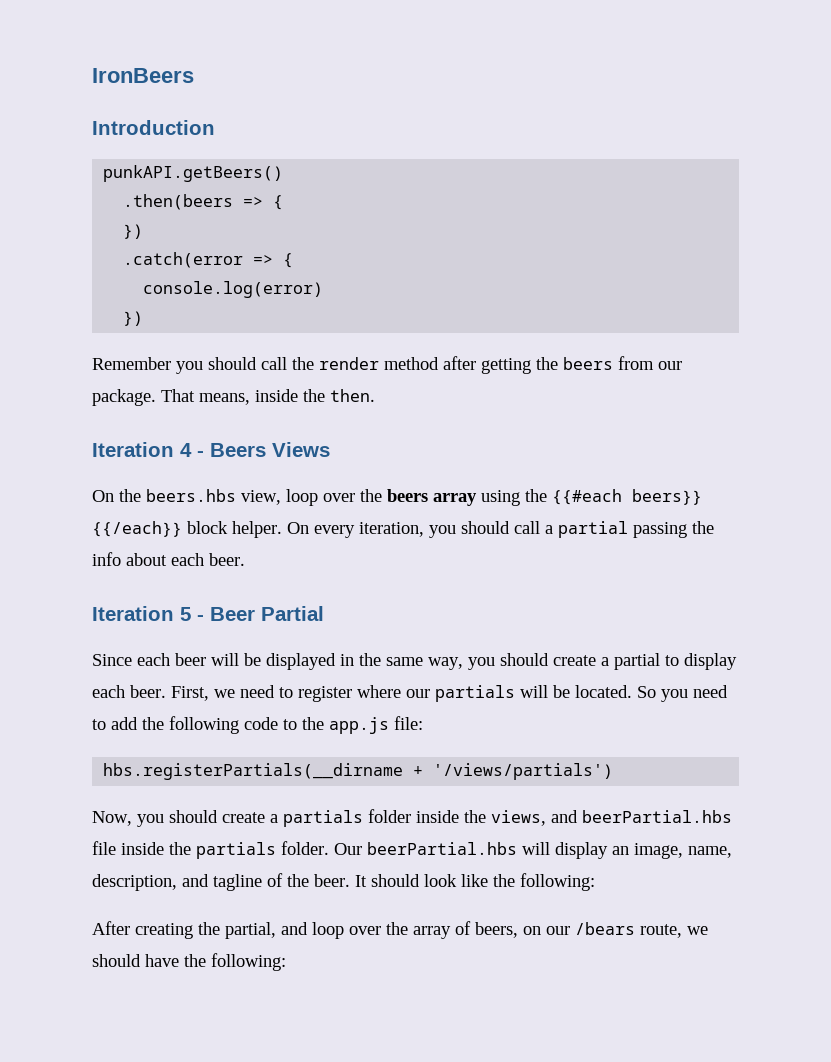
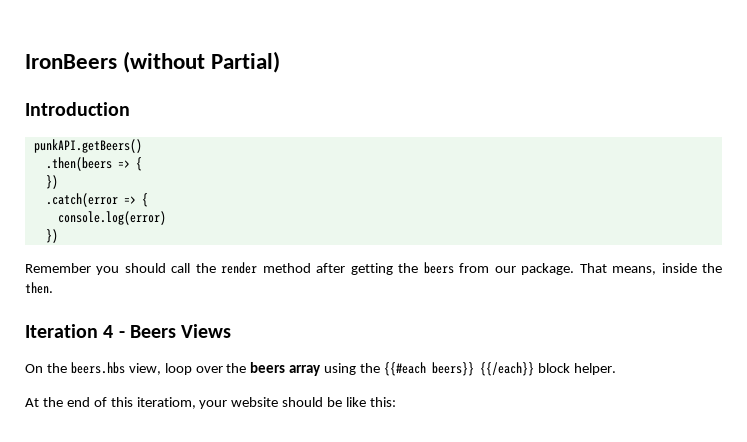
(194, 75) none -> [123,51,281,73] (without Partial)
[287,521,714,538] [92,552,245,566] [92,606,324,621] [92,653,737,670] [92,685,728,702] [92,716,423,734] [103,763,614,780] [92,809,732,827] [92,841,732,859] [92,873,595,891] [92,921,708,939] [92,953,286,971] On every iteration, you should call a partial passing the info about each beer. // Iteration 5 - Beer Partial // Since each beer will be displayed in the same way, you should create a partial to display each beer. First, we need to register where our partials will be located. So you need to add the following code to the app.js file: // hbs.registerPartials(__dirname + '/views/partials') // Now, you should create a partials folder inside the views, and beerPartial.hbs file inside the partials folder. Our beerPartial.hbs will display an image, name, description, and tagline of the beer. It should look like the following: // After creating the partial, and loop over the array of beers, on our /bears route, we should have the following: -> [25,397,397,409] // At the end of this iteratiom, your website should be like this:

